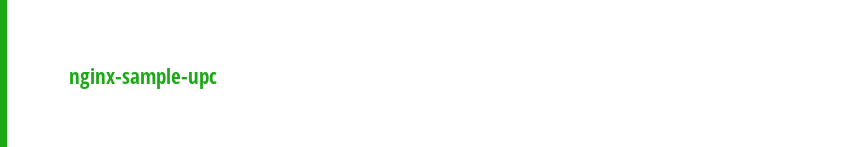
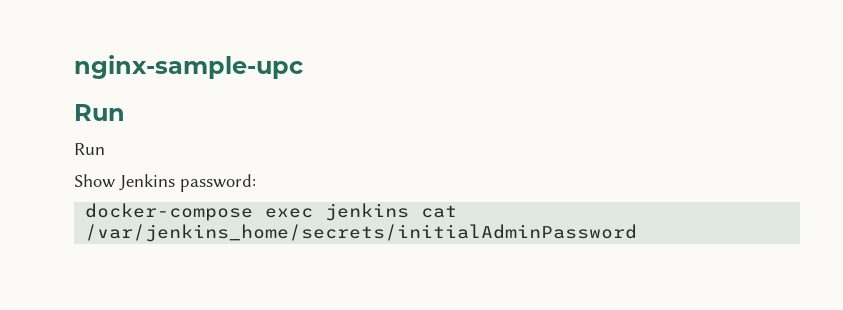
(217, 78) none -> [74,104,125,121] [74,143,105,155] [74,174,256,192] [85,203,458,221] [85,224,638,242] // Run // Run // Show Jenkins password: // docker-compose exec jenkins cat /var/jenkins_home/secrets/initialAdminPassword

